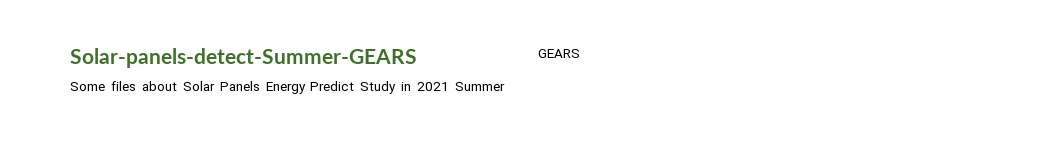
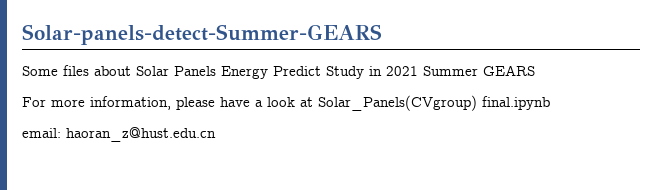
(580, 53) none -> [22,95,550,111] [22,127,216,142] // For more information, please have a look at Solar_Panels(CVgroup) final.ipynb // email: haoran_z@hust.edu.cn

